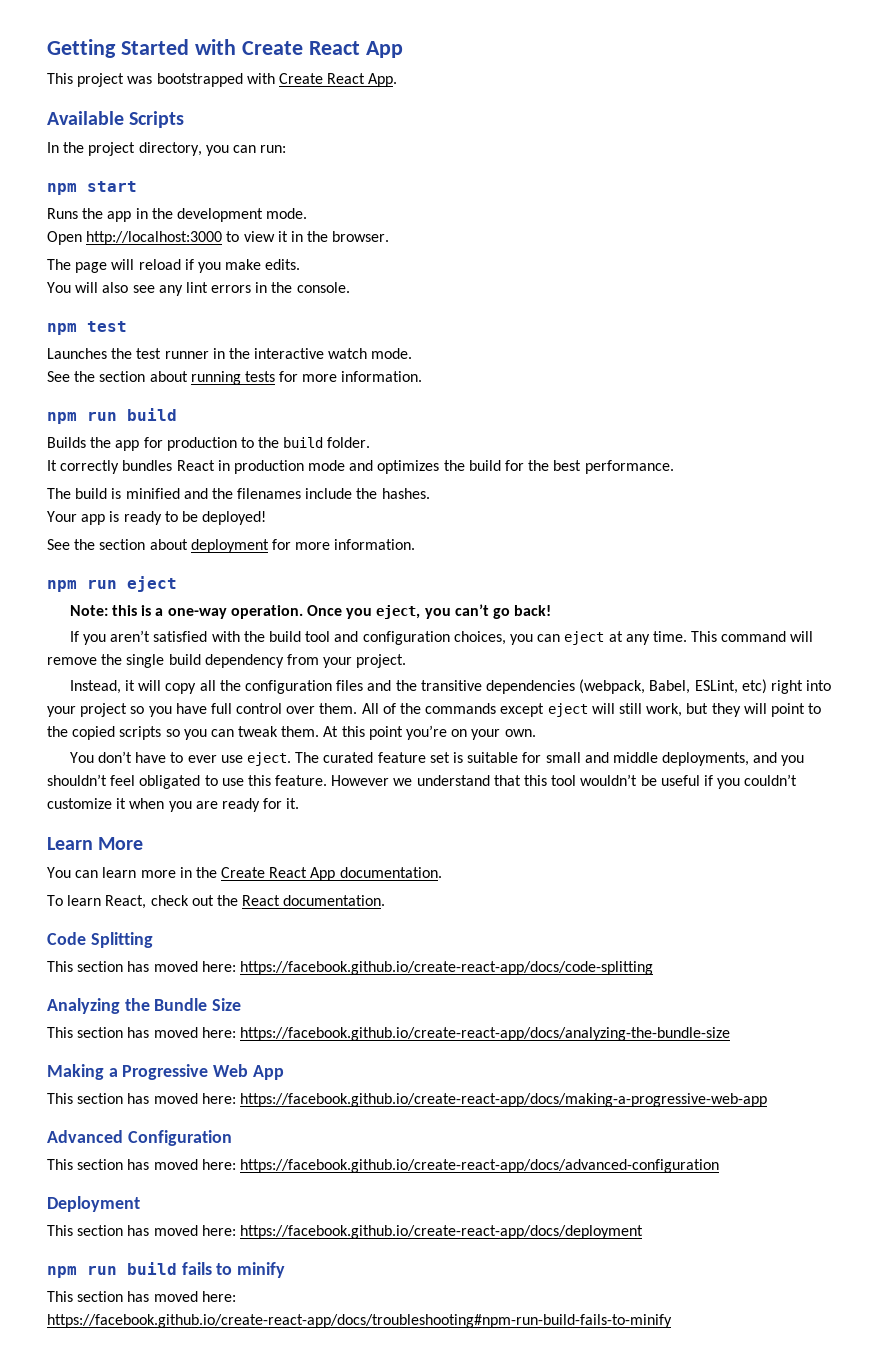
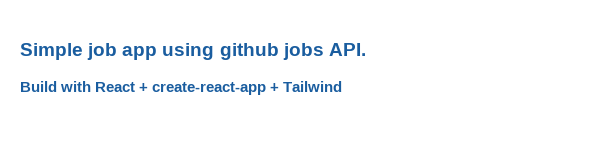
[47,39,403,58] [47,73,398,87] [47,111,185,128] [47,142,287,156] [47,181,137,195] [47,208,308,222] [47,231,390,245] [47,259,301,273] [47,282,350,296] [47,321,127,335] [47,348,413,359] [47,371,423,385] [47,408,177,424] [47,437,371,451] [47,460,674,474] [47,488,430,499] [47,511,267,525] [47,539,416,553] [47,576,177,592] [69,604,552,619] [69,630,814,645] [47,654,407,668] [69,679,832,694] [47,703,822,717] [47,725,536,740] [69,751,805,766] [47,774,798,789] [47,798,300,812] [47,837,144,850] [47,867,442,881] [47,895,386,909] [47,932,153,948] [47,961,653,975] [47,998,242,1014] [47,1027,730,1041] [47,1064,284,1080] [47,1093,767,1107] [47,1130,232,1146] [47,1159,719,1173] [47,1196,140,1212] [47,1225,643,1239] [47,1262,286,1278] [47,1291,236,1302] [47,1314,672,1328] Getting Started with Create React App // This project was bootstrapped with Create React App. // Available Scripts // In the project directory, you can run: // npm start // Runs the app in the development mode. // Open http://localhost:3000 to view it in the browser. // The page will reload if you make edits. // You will also see any lint errors in the console. // npm test // Launches the test runner in the interactive watch mode. // See the section about running tests for more information. // npm run build // Builds the app for production to the build folder. // It correctly bundles React in production mode and optimizes the build for the best performance. // The build is minified and the filenames include the hashes. // Your app is ready to be deployed! // See the section about deployment for more information. // npm run eject // Note: this is a one-way operation. Once you eject, you can’t go back! // If you aren’t satisfied with the build tool and configuration choices, you can eject at any time. This command will remove the single build dependency from your project. // Instead, it will copy all the configuration files and the transitive dependencies (webpack, Babel, ESLint, etc) right into your project so you have full control over them. All of the commands except eject will still work, but they will point to the copied scripts so you can tweak them. At this point you’re on your own. // You don’t have to ever use eject. The curated feature set is suitable for small and middle deployments, and you shouldn’t feel obligated to use this feature. However we understand that this tool wouldn’t be useful if you couldn’t customize it when you are ready for it. // Learn More // You can learn more in the Create React App documentation. // To learn React, check out the React documentation. // Code Splitting // This section has moved here: https://facebook.github.io/create-react-app/docs/code-splitting // Analyzing the Bundle Size // This section has moved here: https://facebook.github.io/create-react-app/docs/analyzing-the-bundle-size // Making a Progressive Web App // This section has moved here: https://facebook.github.io/create-react-app/docs/making-a-progressive-web-app // Advanced Configuration // This section has moved here: https://facebook.github.io/create-react-app/docs/advanced-configuration // Deployment // This section has moved here: https://facebook.github.io/create-react-app/docs/deployment // npm run build fails to minify // This section has moved here: https://facebook.github.io/create-react-app/docs/troubleshooting#npm-run-build-fails-to-minify -> [20,43,366,60] [20,81,343,95] Simple job app using github jobs API. // Build with React + create-react-app + Tailwind

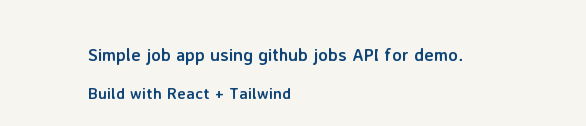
[328,43,366,56] API. -> [352,48,463,61] API for demo.
[152,82,280,95] create-react-app + -> (224, 95) none

